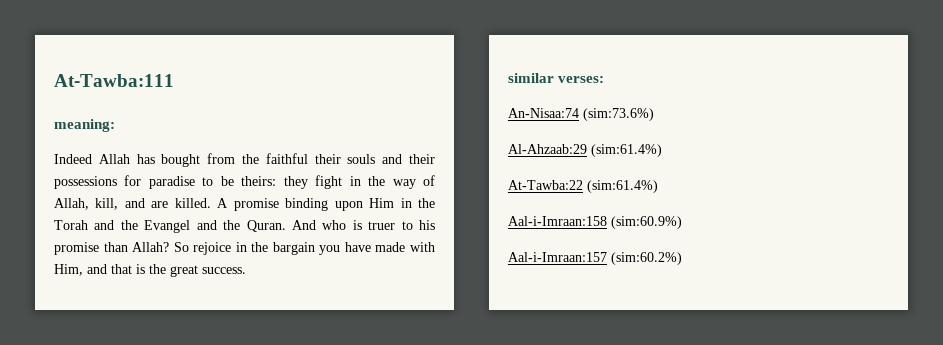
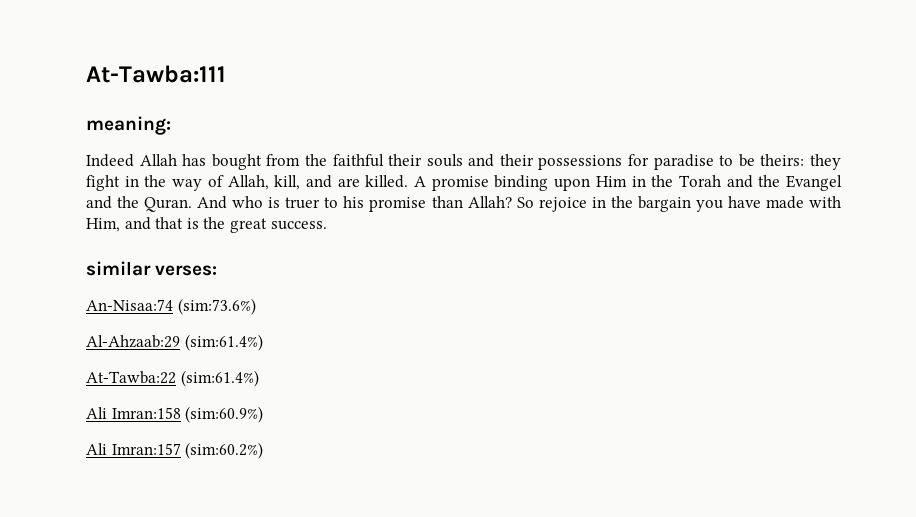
[508,216,607,226] Aal-i-Imraan:158 -> [86,407,181,419] Ali Imran:158
[508,252,607,262] Aal-i-Imraan:157 -> [86,443,181,455] Ali Imran:157

